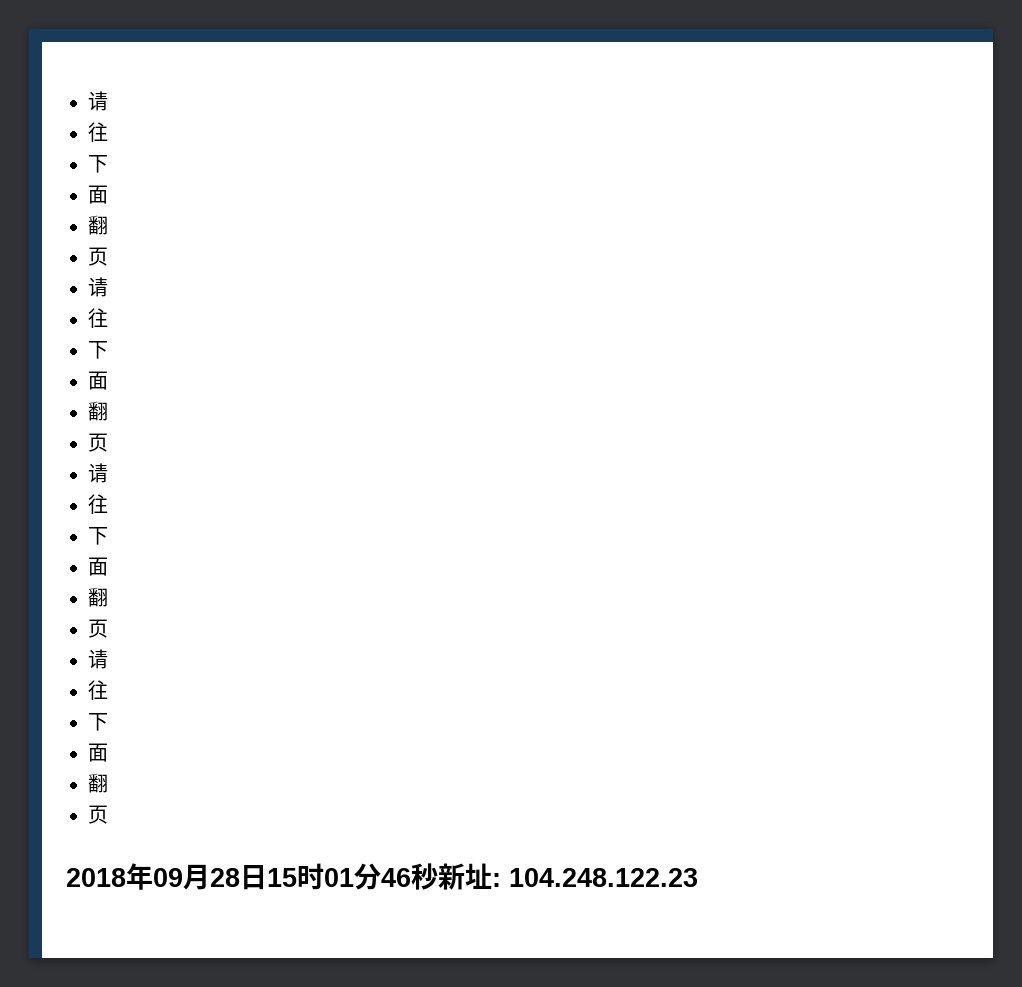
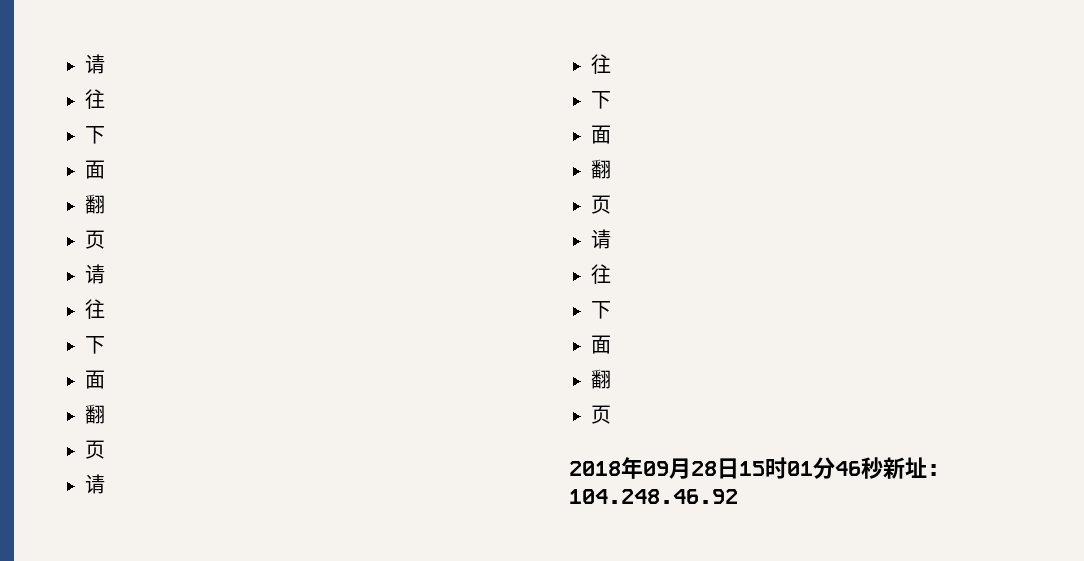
[509,868,698,887] 104.248.122.23 -> [569,489,738,504] 104.248.46.92

